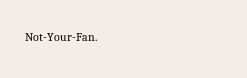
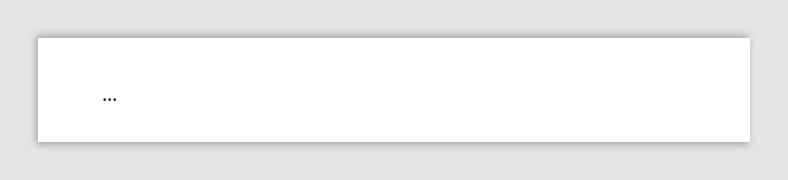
[25,33,97,41] Not-Your-Fan. -> [102,98,117,101] ...

